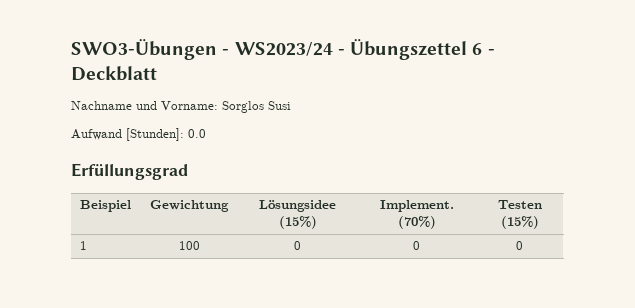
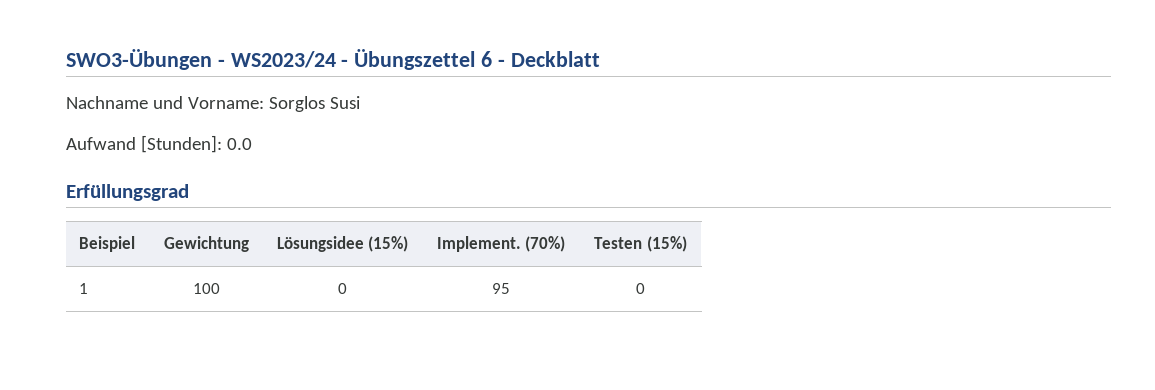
[413,241,420,250] 0 -> [492,283,510,294] 95

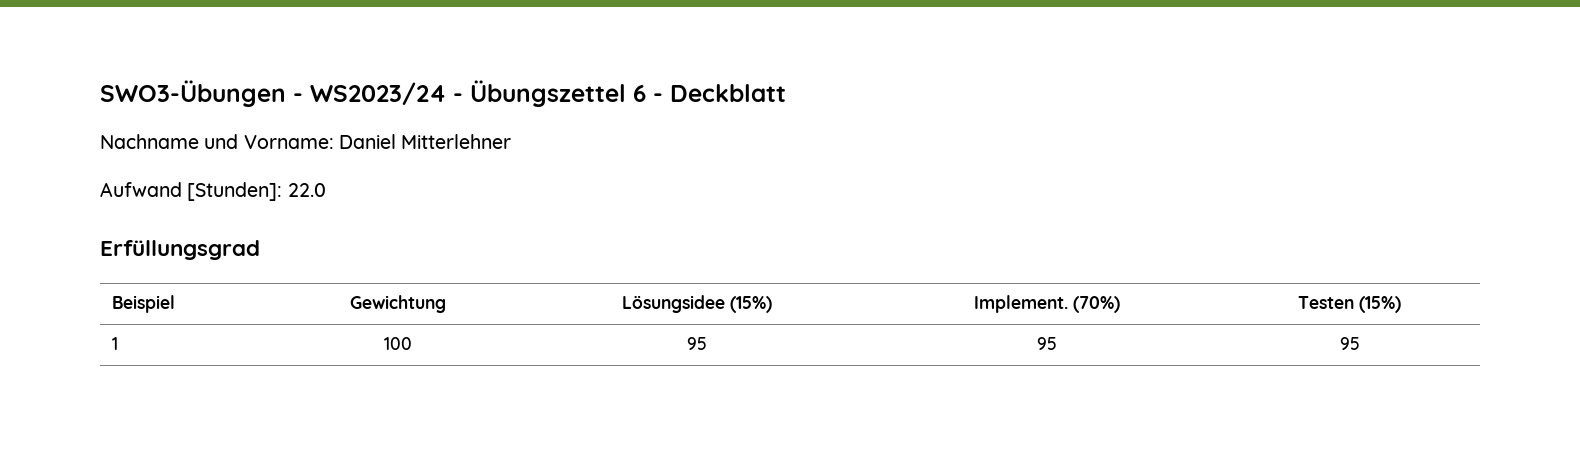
[268,96,360,112] Sorglos Susi -> [338,134,512,149] Daniel Mitterlehner
[226,138,252,150] 0.0 -> [287,183,326,197] 22.0
[338,283,347,294] [492,283,510,294] [636,283,645,294] 0 | 95 | 0 -> [686,337,707,350] [1036,337,1057,350] [1339,337,1360,350] 95 | 95 | 95

